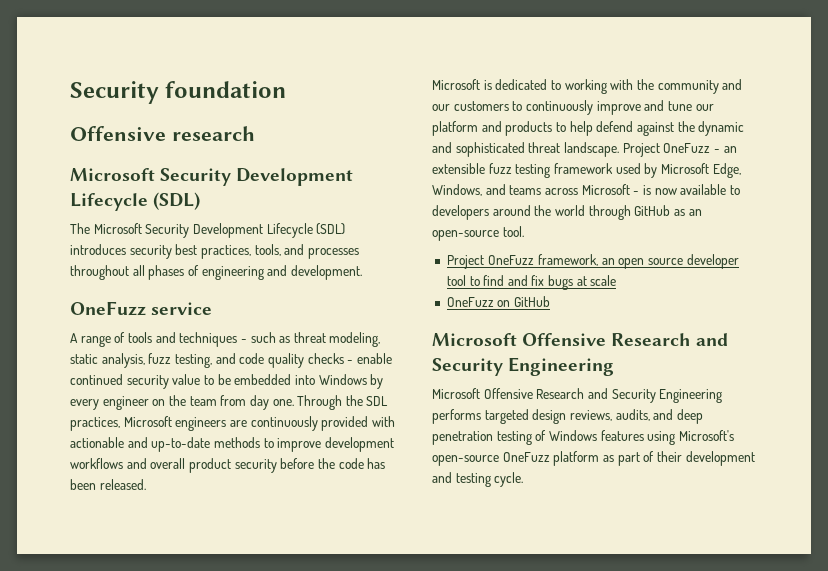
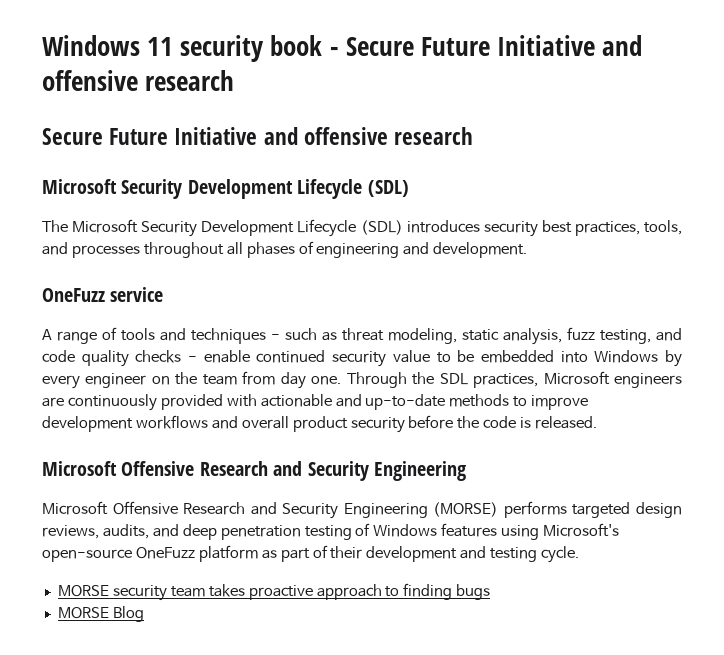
[70,81,287,104] [70,126,166,141] Security foundation // Offensive -> [42,35,643,62] [42,70,235,91] [42,127,388,145] Windows 11 security book - Secure Future Initiative and offensive research // Secure Future Initiative and offensive
[367,458,386,469] [70,479,96,490] has been -> [520,417,532,428] is
[432,79,743,94] [432,100,714,115] [432,121,745,136] [432,142,737,157] [432,163,741,178] [432,184,740,196] [432,205,702,220] [432,226,524,241] [446,254,739,269] [446,275,617,290] [446,296,551,307] // Microsoft is dedicated to working with the community and our customers to continuously improve and tune our platform and products to help defend against the dynamic and sophisticated threat landscape. Project OneFuzz - an extensible fuzz testing framework used by Microsoft Edge, Windows, and teams across Microsoft - is now available to developers around the world through GitHub as an open-source tool. // Project OneFuzz framework, an open source developer tool to find and fix bugs at scale // OneFuzz on GitHub -> (598, 422) none
(723, 396) none -> [433,502,499,517] (MORSE)
(524, 479) none -> [57,583,491,601] [57,606,144,622] // MORSE security team takes proactive approach to finding bugs // MORSE Blog

